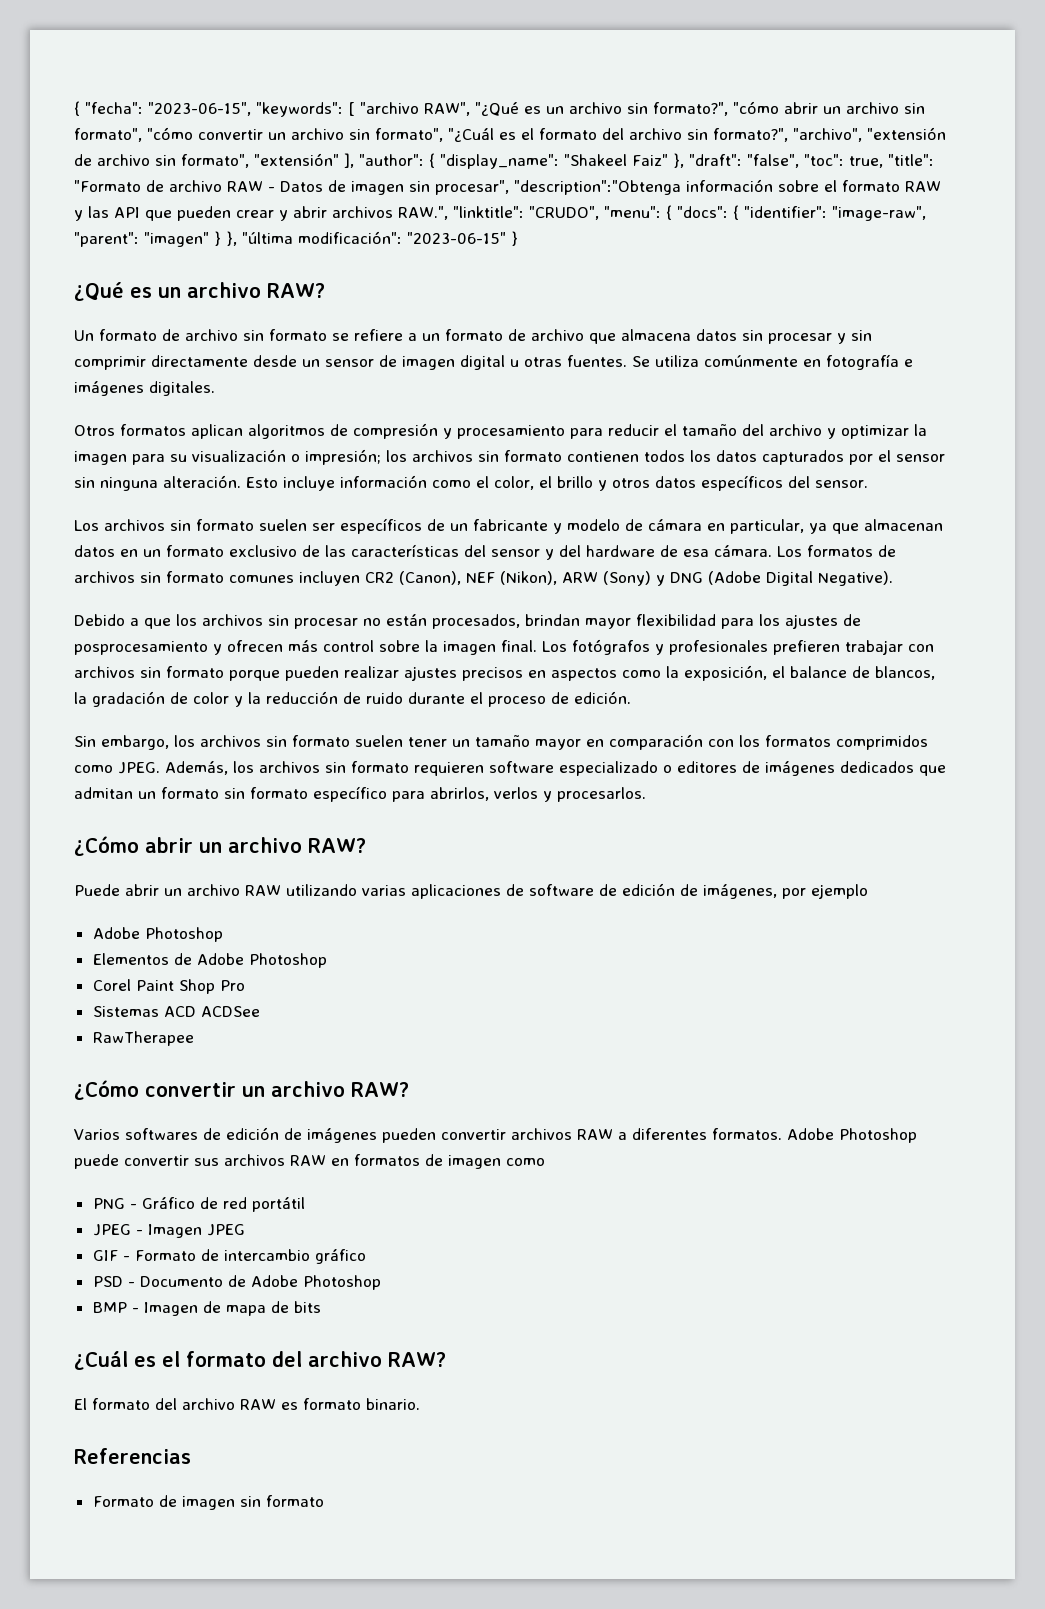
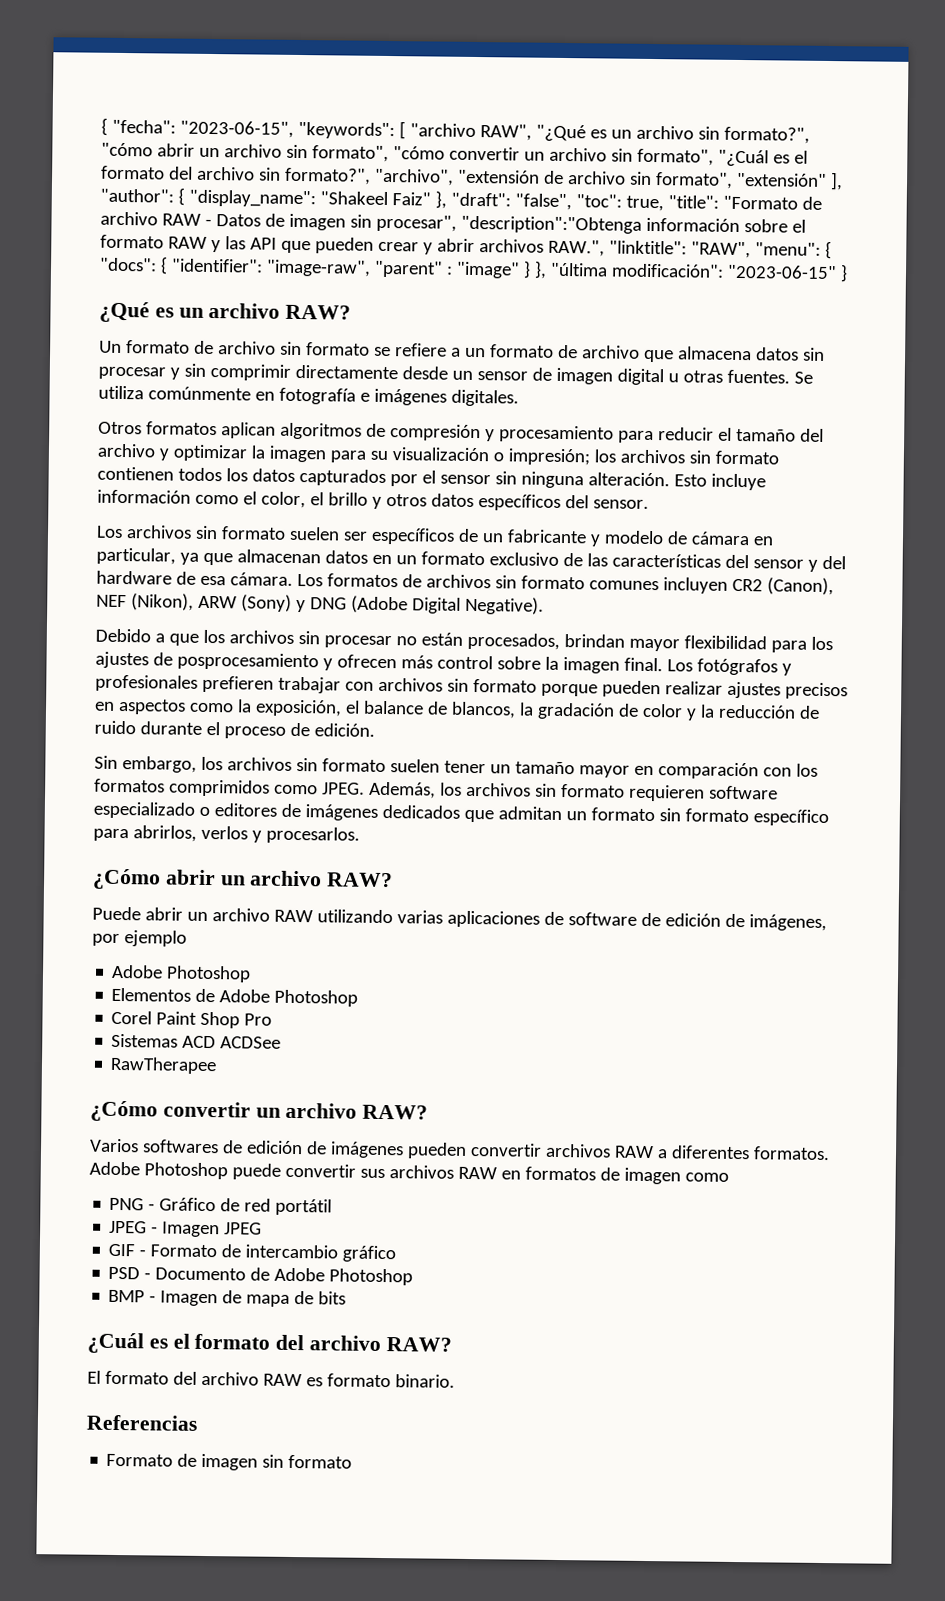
[528,206,599,220] "CRUDO", -> [690,241,751,259] "RAW",
[74,232,209,247] "parent": "imagen" -> [373,260,520,279] "parent" : "image"

